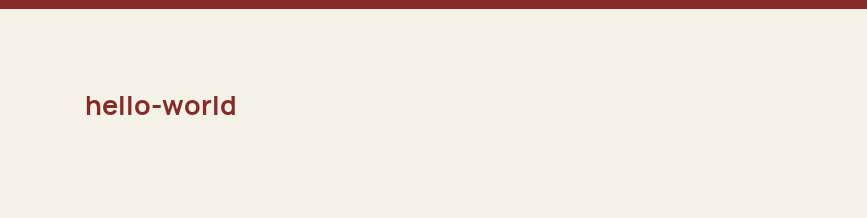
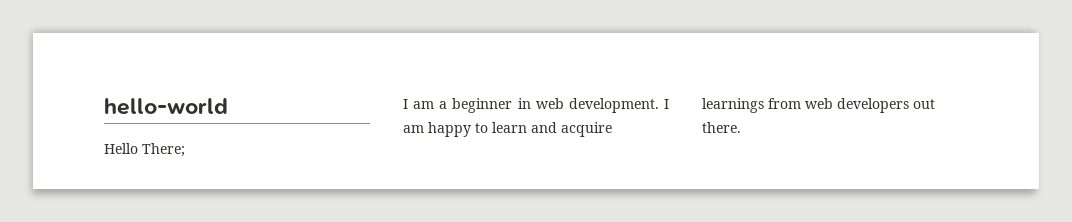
(237, 105) none -> [104,143,185,157] [403,98,669,113] [403,122,612,137] [702,98,935,113] [702,122,741,133] // Hello There; // I am a beginner in web development. I am happy to learn and acquire learnings from web developers out there.

